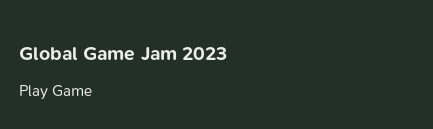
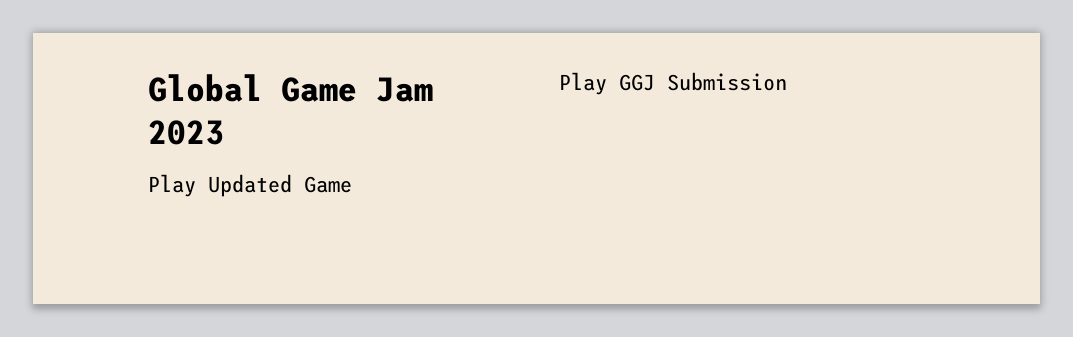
[52,85,93,97] Game -> [208,174,352,197] [559,72,787,95] Updated Game // Play GGJ Submission

